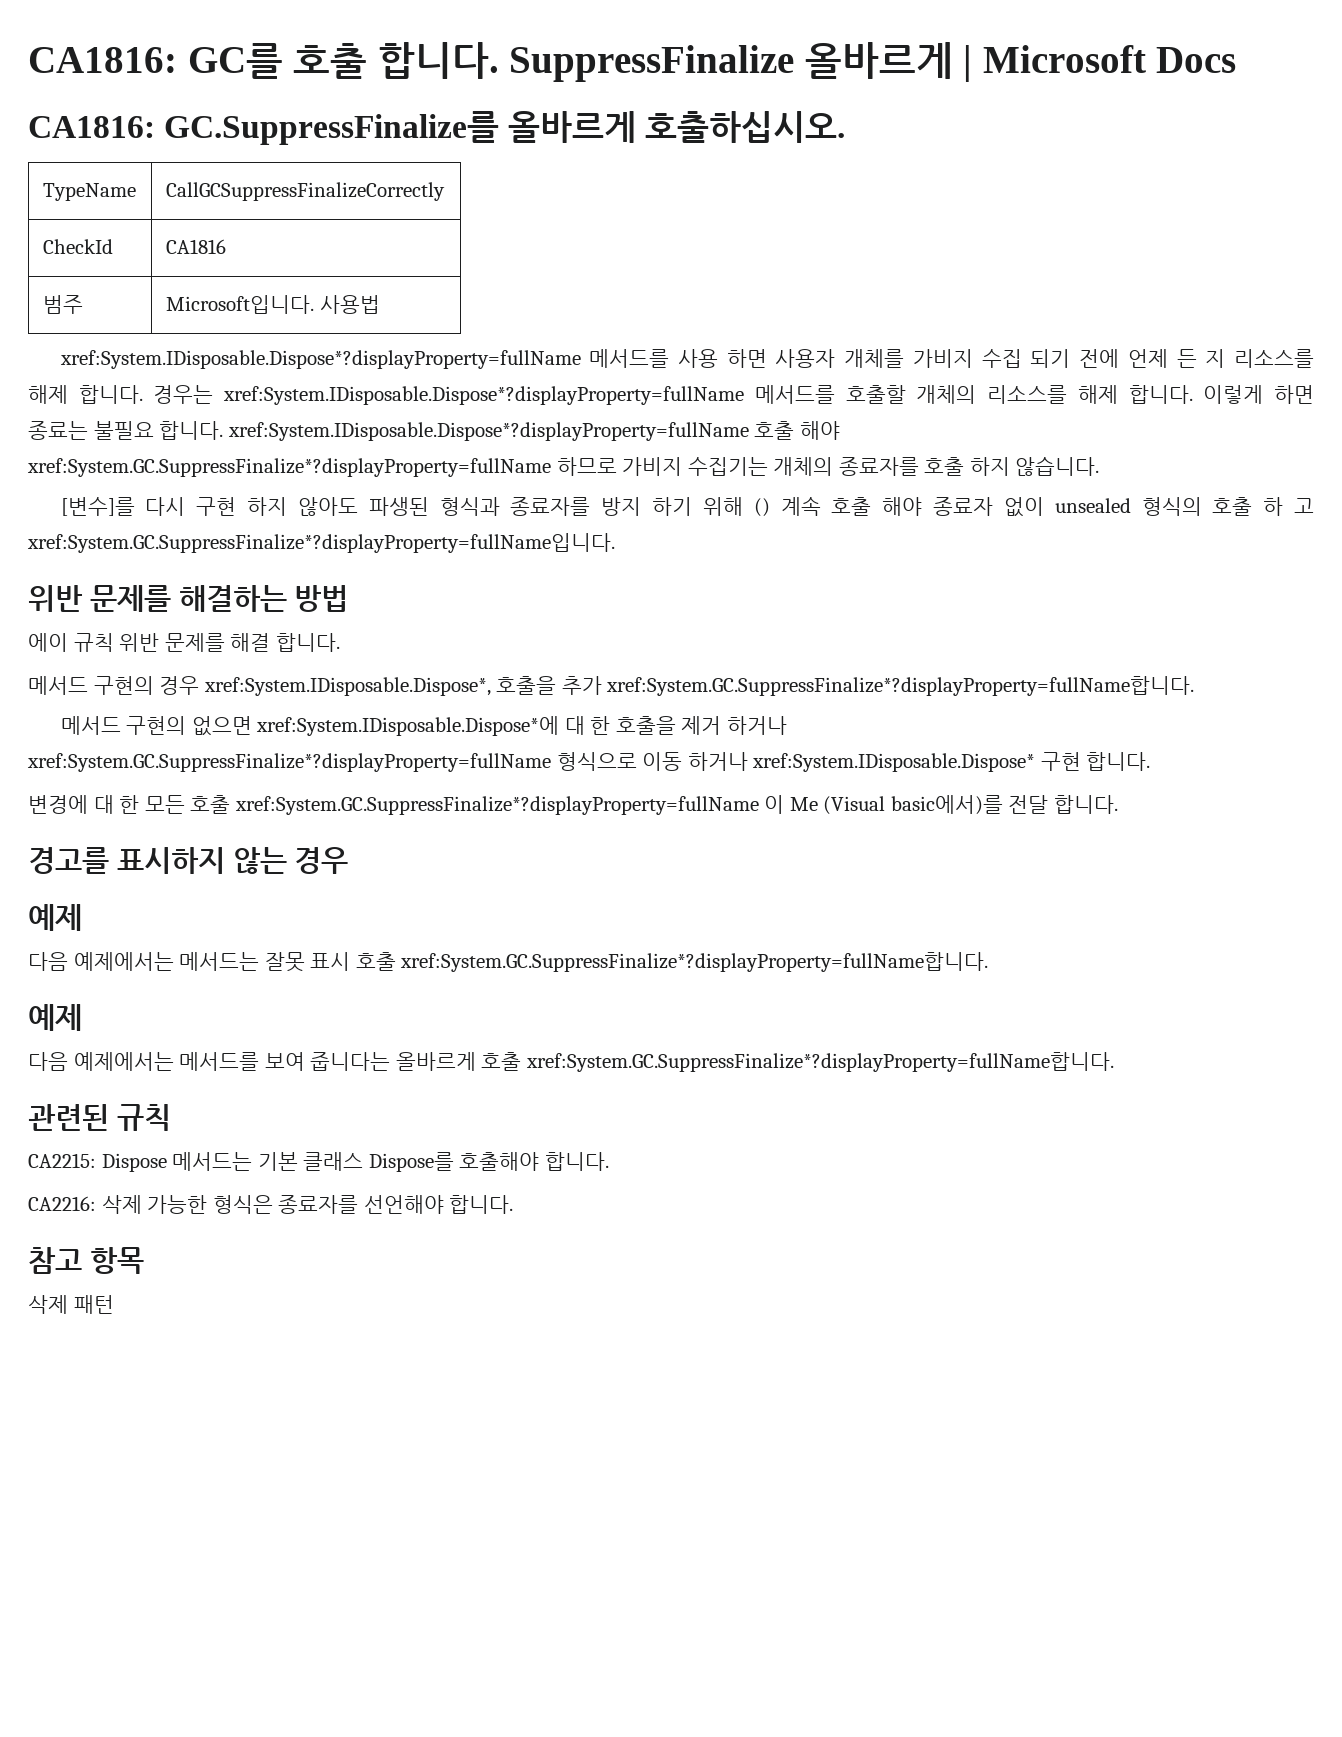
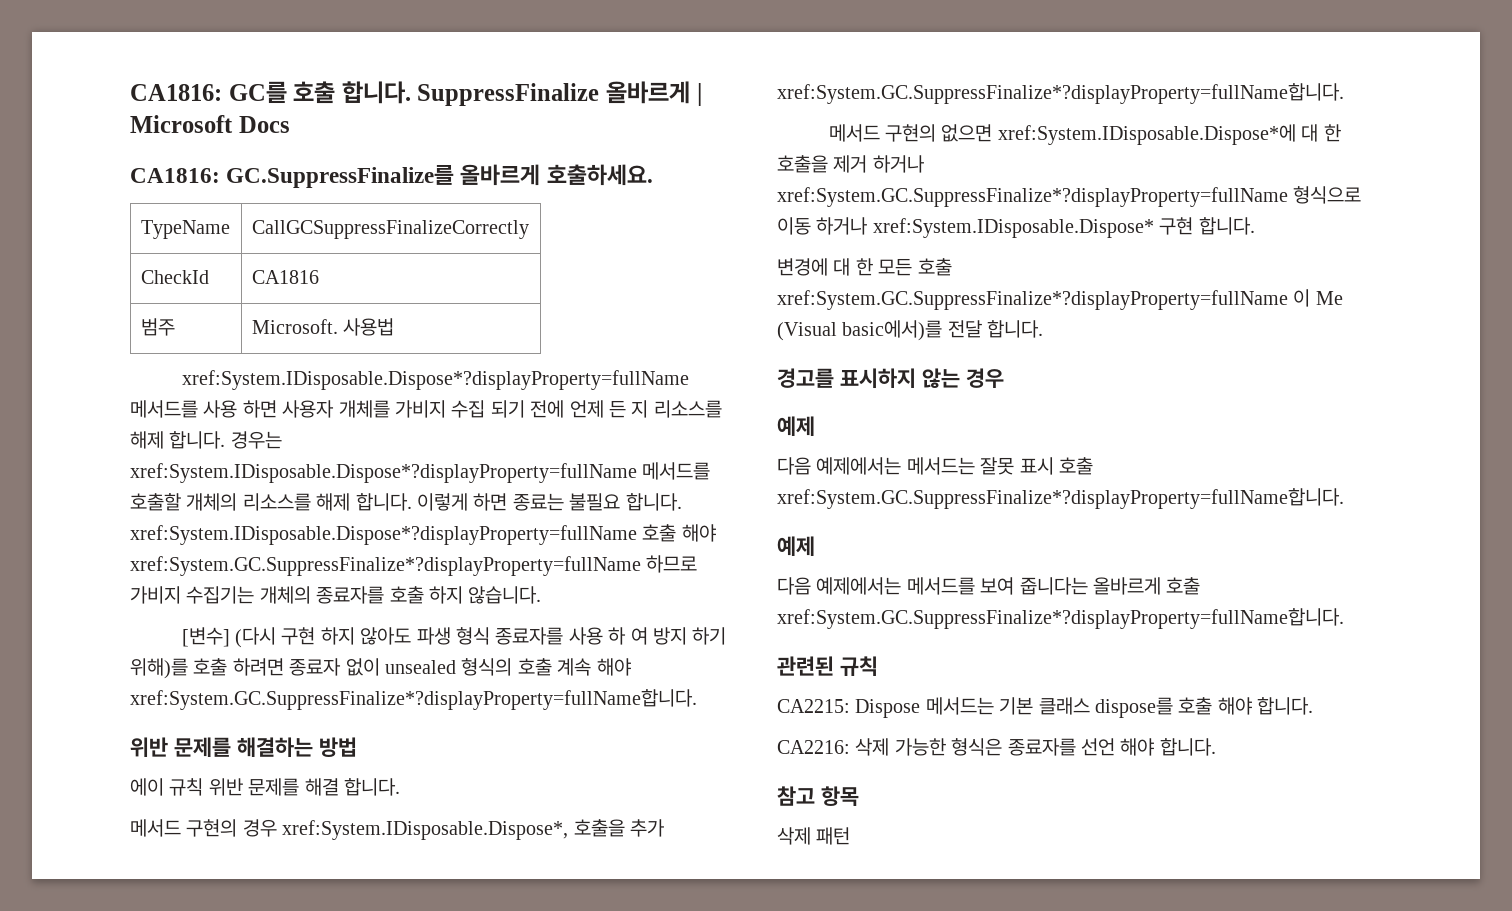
[645,111,846,143] 호출하십시오. -> [546,164,653,186] 호출하세요.
[165,295,314,314] Microsoft입니다. -> [251,319,338,334] Microsoft.
[60,497,186,516] [변수]를 다시 -> [181,627,276,648] [변수] (다시
[368,496,923,517] 파생된 형식과 종료자를 방지 하기 위해 () 계속 호출 해야 -> [416,627,727,645] [130,658,284,679] 파생 형식 종료자를 사용 하 여 방지 하기 위해)를 호출 하려면
[1263,497,1314,516] [27,533,615,553] 하 고 xref:System.GC.SuppressFinalize*?displayProperty=fullName입니다. -> [557,658,631,676] [130,689,697,710] 계속 해야 xref:System.GC.SuppressFinalize*?displayProperty=fullName합니다.
[368,1152,540,1172] Dispose를 호출해야 -> [1095,697,1252,718] dispose를 호출 해야
[363,1195,444,1214] 선언해야 -> [1081,738,1155,756] 선언 해야

